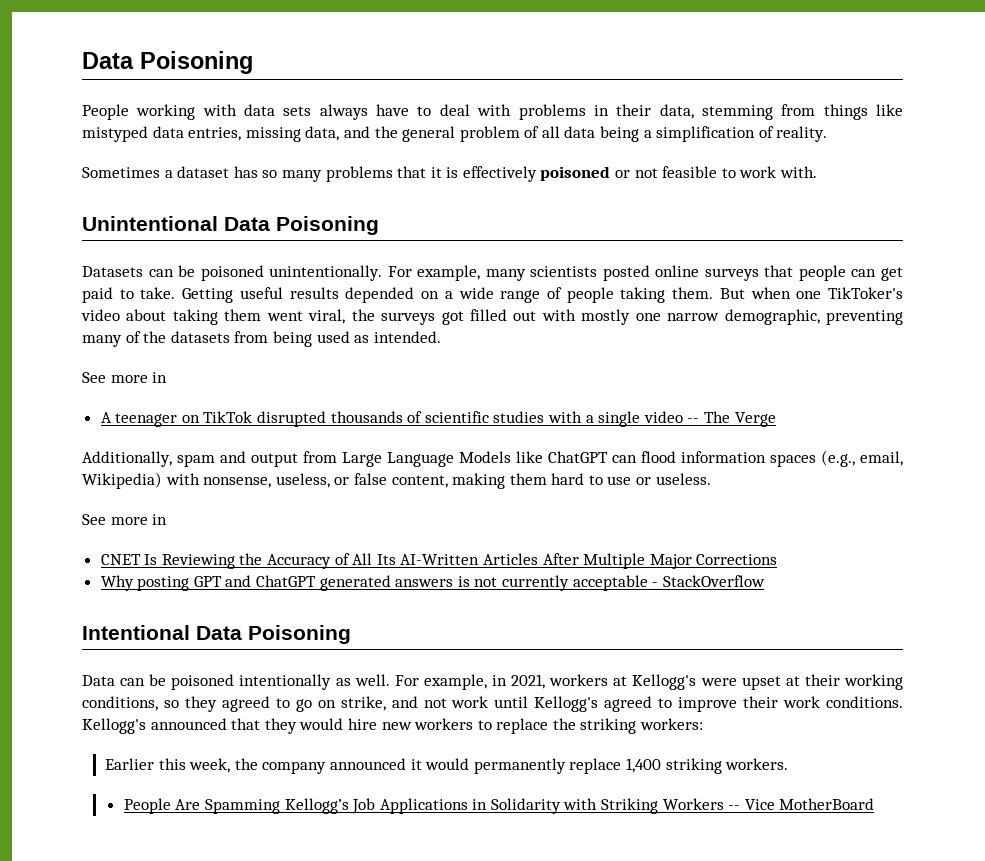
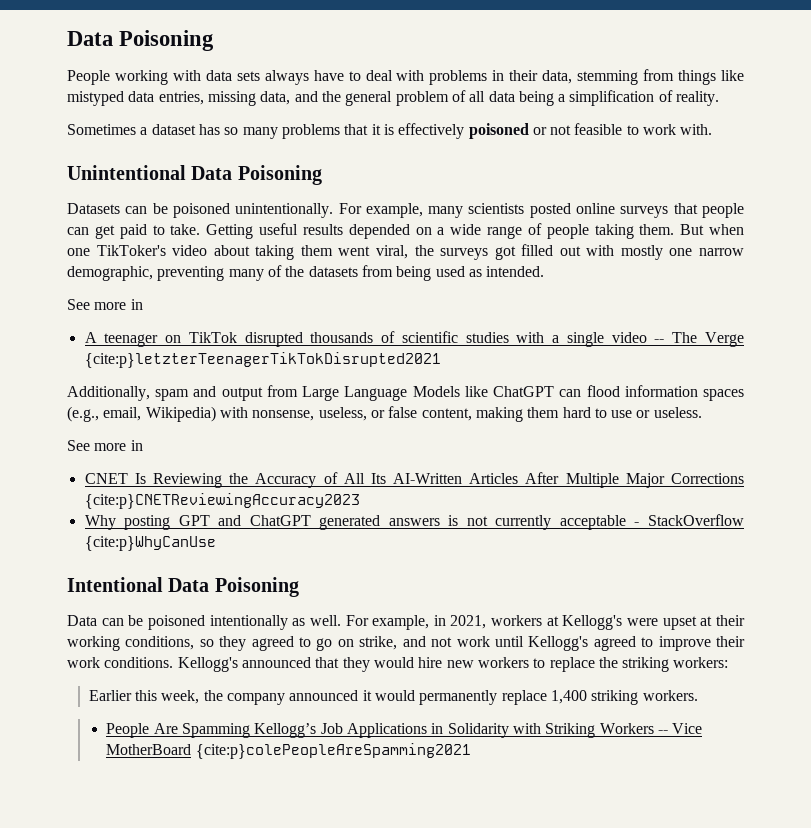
(776, 419) none -> [84,352,441,368] {cite:p}letzterTeenagerTikTokDisrupted2021
(778, 559) none -> [84,493,360,509] {cite:p}CNETReviewingAccuracy2023
(765, 581) none -> [84,536,216,551] {cite:p}WhyCanUse
(875, 804) none -> [195,743,471,759] {cite:p}colePeopleAreSpamming2021

